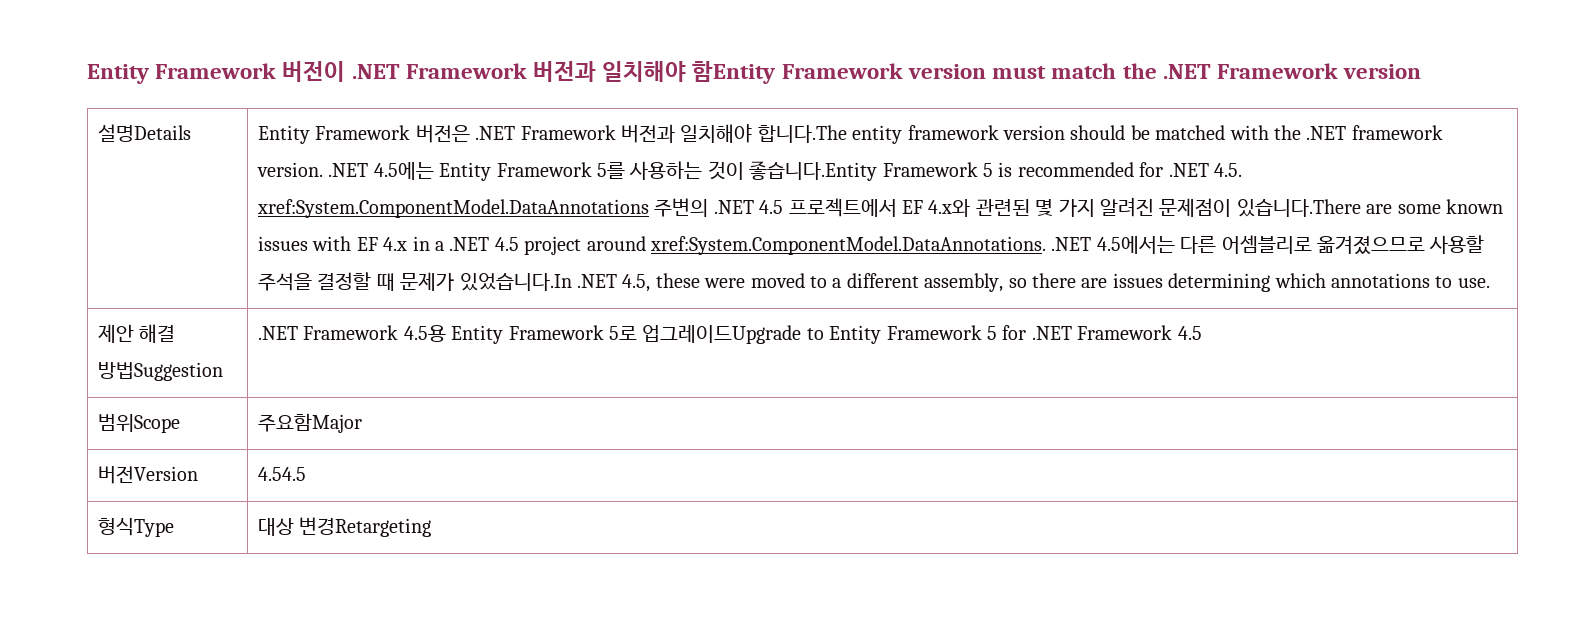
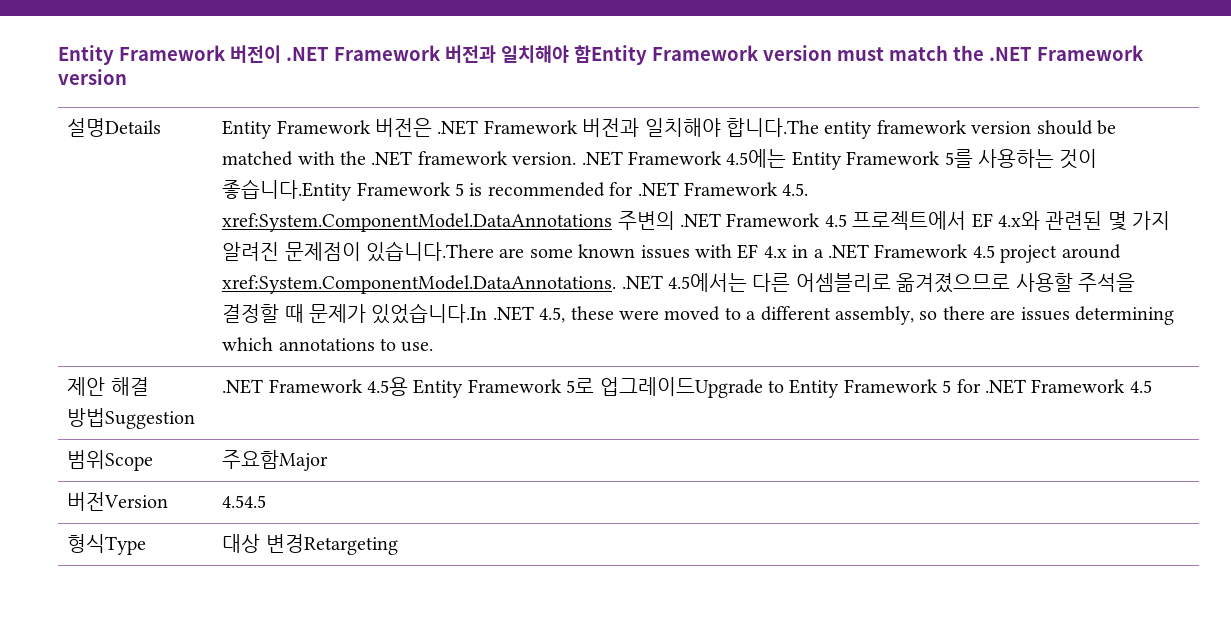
(369, 170) none -> [628,151,723,165] Framework
(1209, 170) none -> [684,182,779,196] Framework
(754, 207) none -> [726,213,821,227] Framework
(490, 244) none -> [874,244,969,258] Framework

